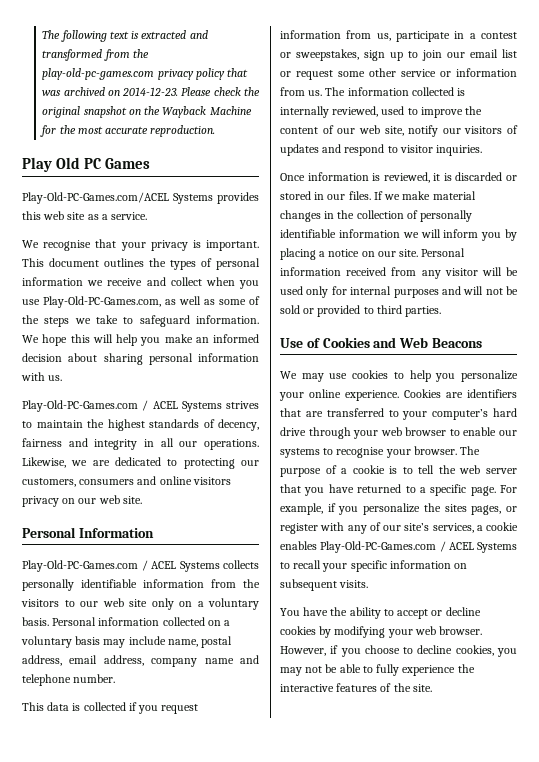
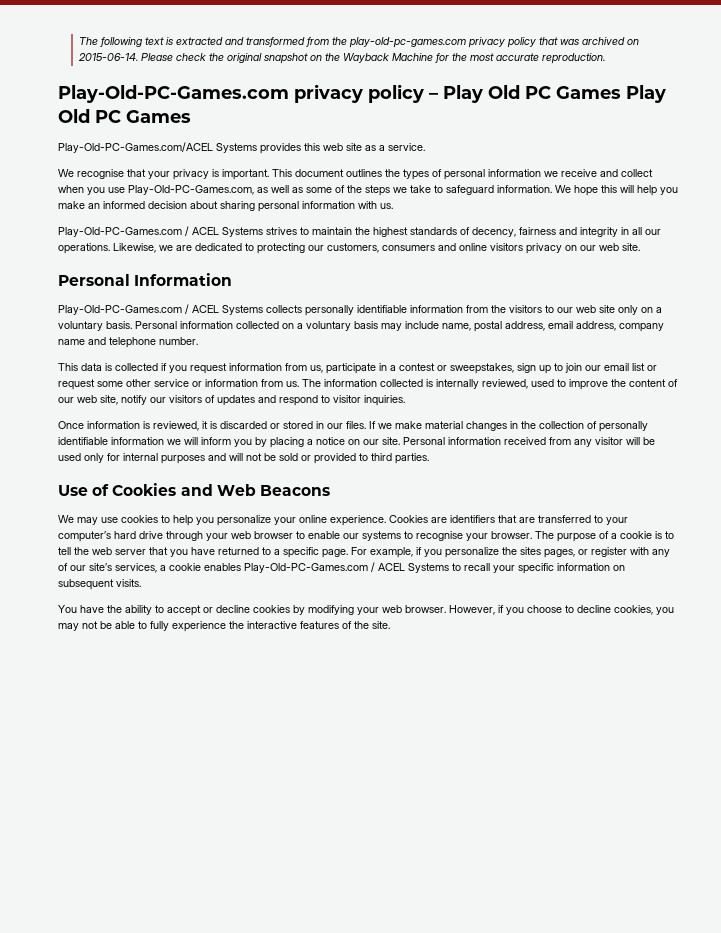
[122,87,179,96] 2014-12-23. -> [77,53,138,61] 2015-06-14.
(216, 131) none -> [58,84,621,103] Play-Old-PC-Games.com privacy policy – Play Old PC Games

